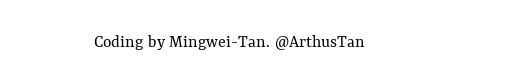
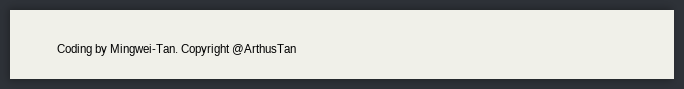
(271, 43) none -> [181,44,231,56] Copyright

